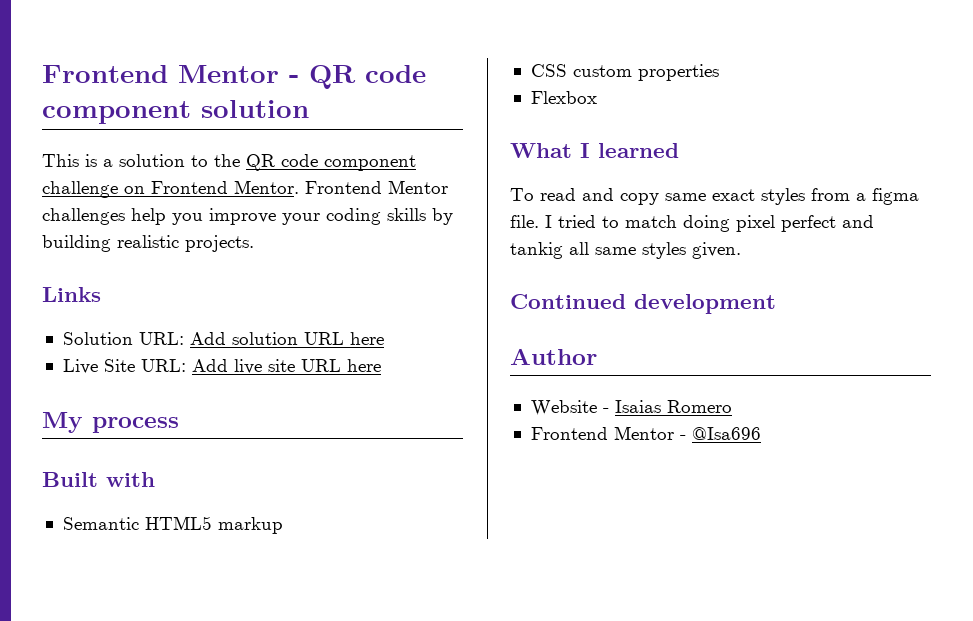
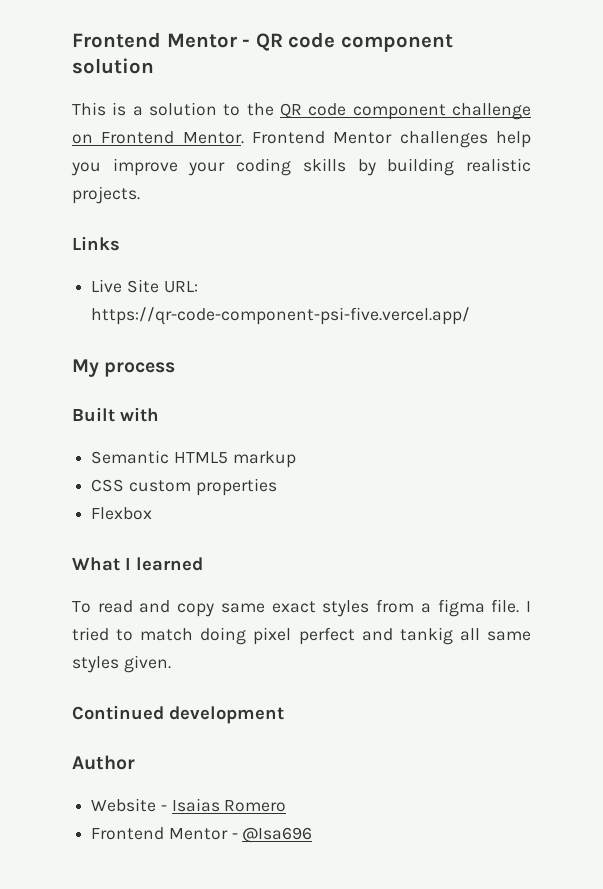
[62,332,384,345] [62,359,381,374] Solution URL: Add solution URL here // Live Site URL: Add live site URL here -> [91,279,198,293] [91,307,471,325] Live Site URL: https://qr-code-component-psi-five.vercel.app/

